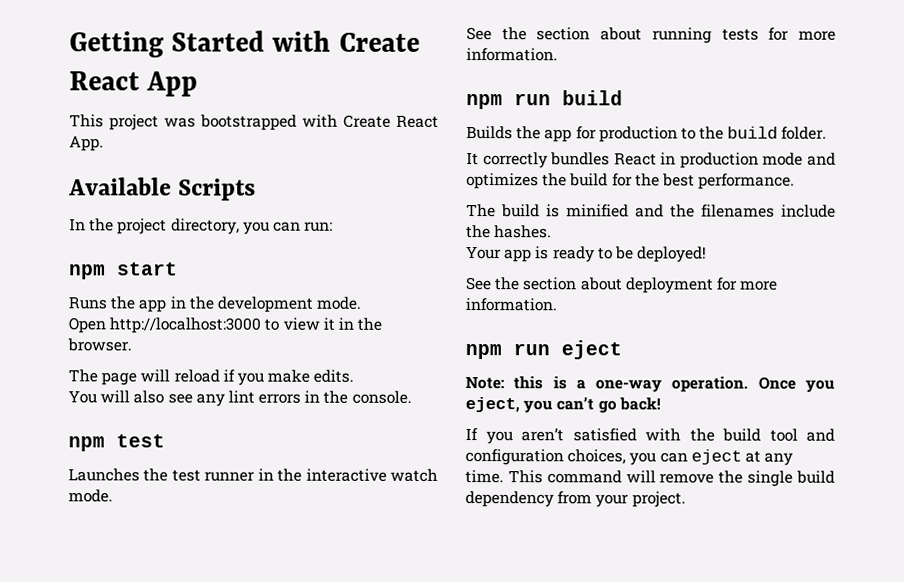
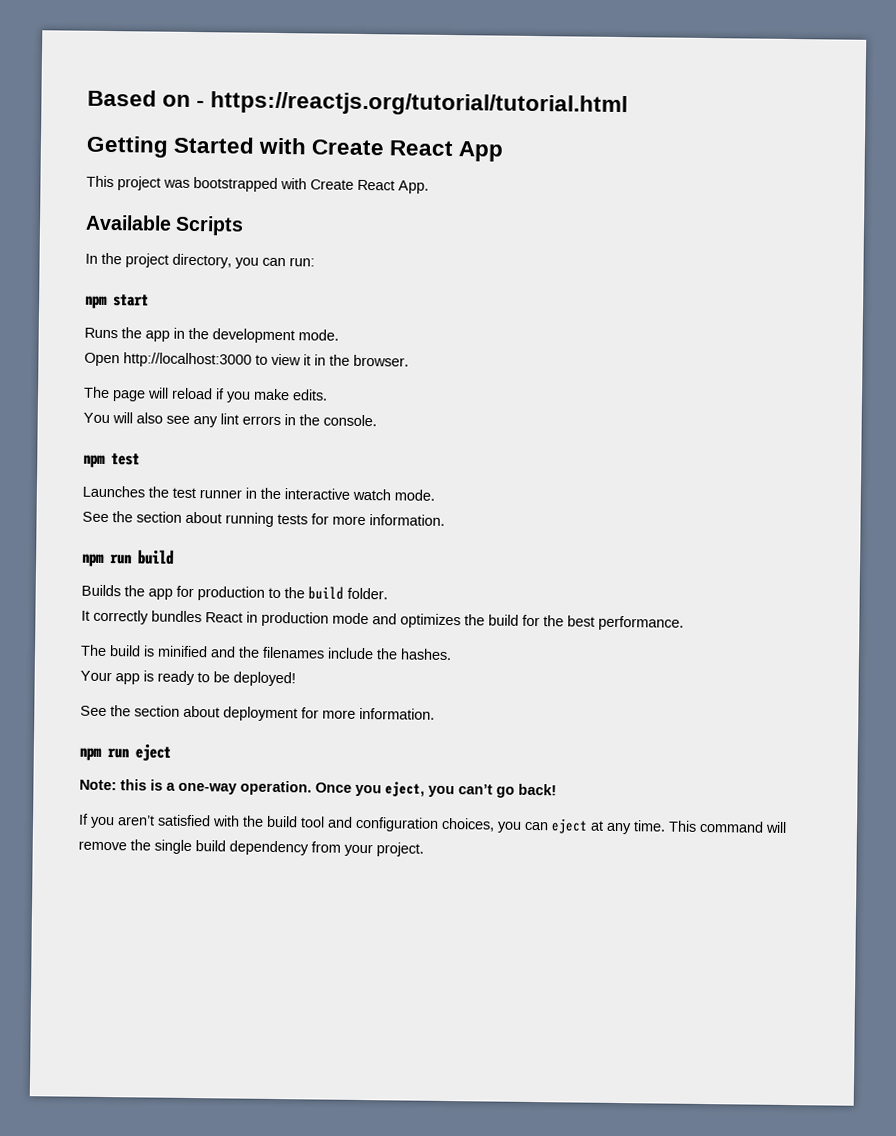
(69, 44) none -> [87,89,629,118] Based on - https://reactjs.org/tutorial/tutorial.html //

